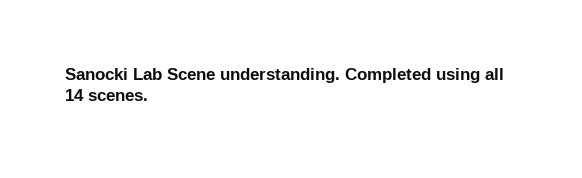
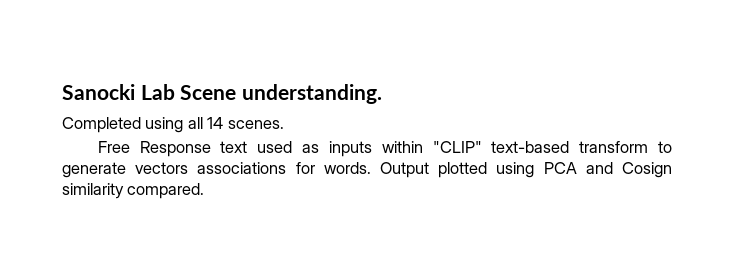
(340, 75) none -> (383, 94) //
(148, 96) none -> [97,141,673,157] [62,162,672,178] [62,183,205,199] // Free Response text used as inputs within "CLIP" text-based transform to generate vectors associations for words. Output plotted using PCA and Cosign similarity compared.

